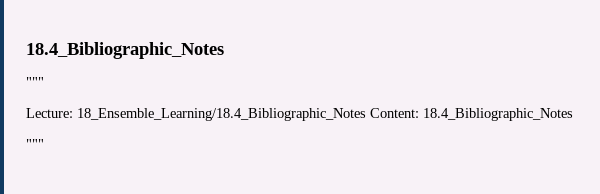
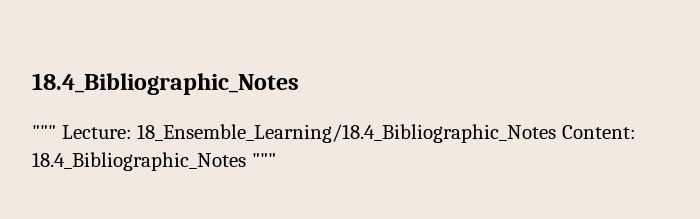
[26,42,224,59] [26,77,44,87] 18.4_Bibliographic_Notes // """ // -> [32,73,299,95] [32,125,56,139] 18.4_Bibliographic_Notes // """
(573, 114) // -> (246, 161) none

